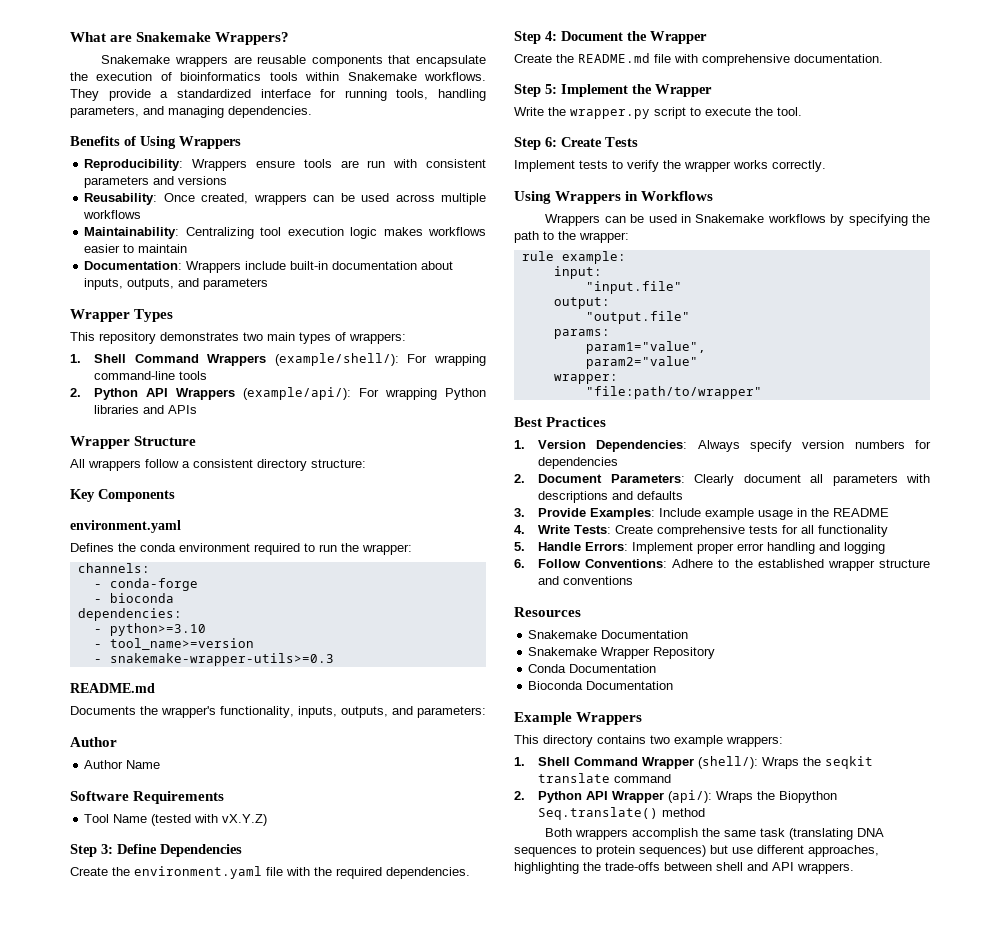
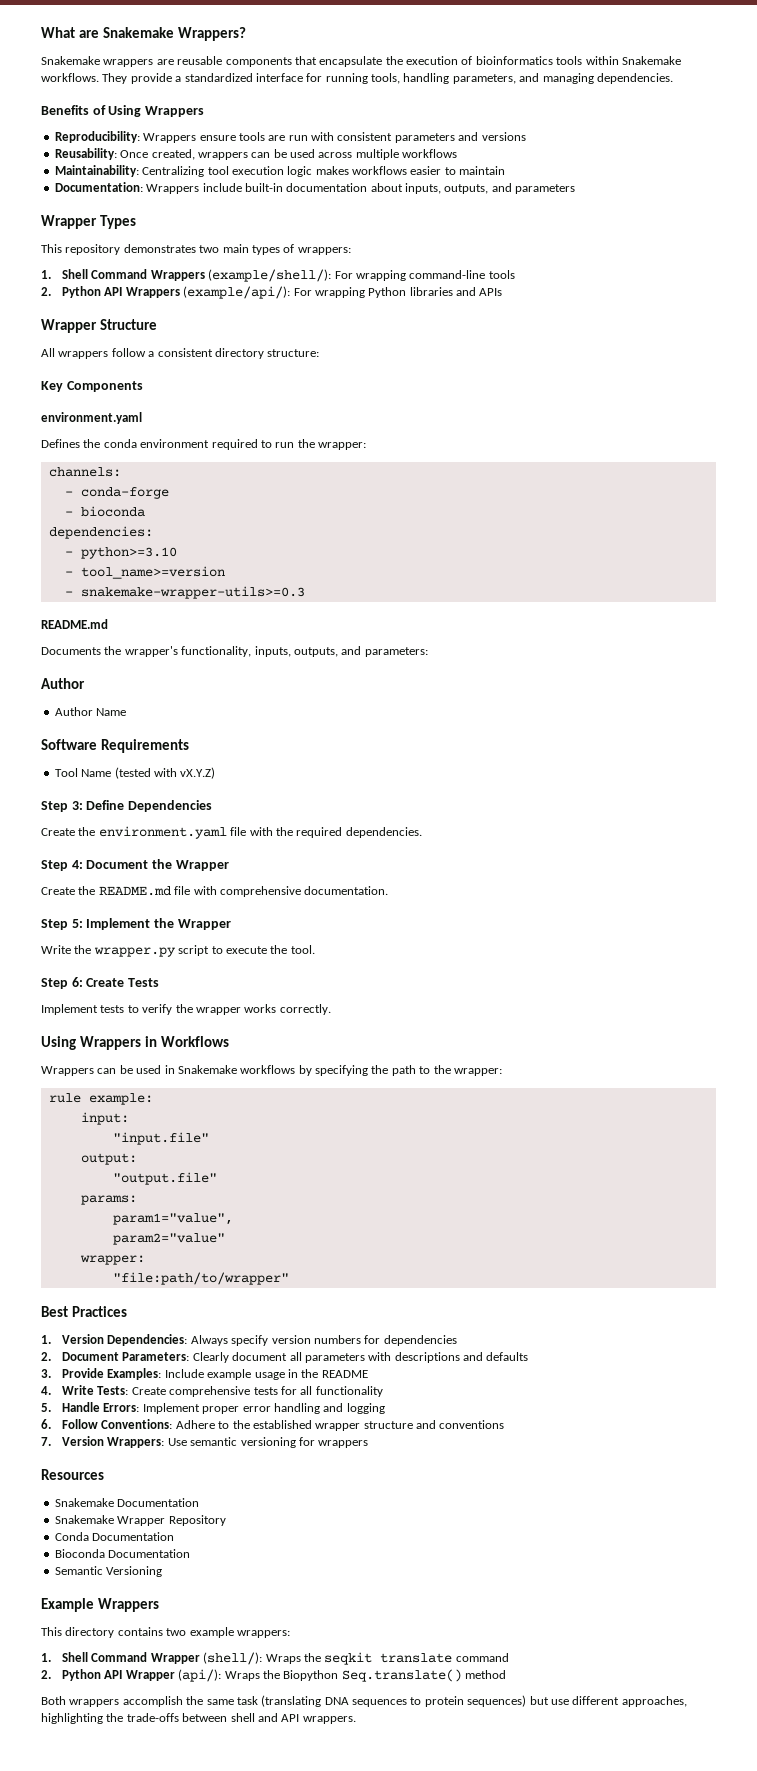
(634, 580) none -> [41,1436,369,1448] // 7. Version Wrappers: Use semantic versioning for wrappers
(674, 685) none -> [54,1566,163,1577] // Semantic Versioning

